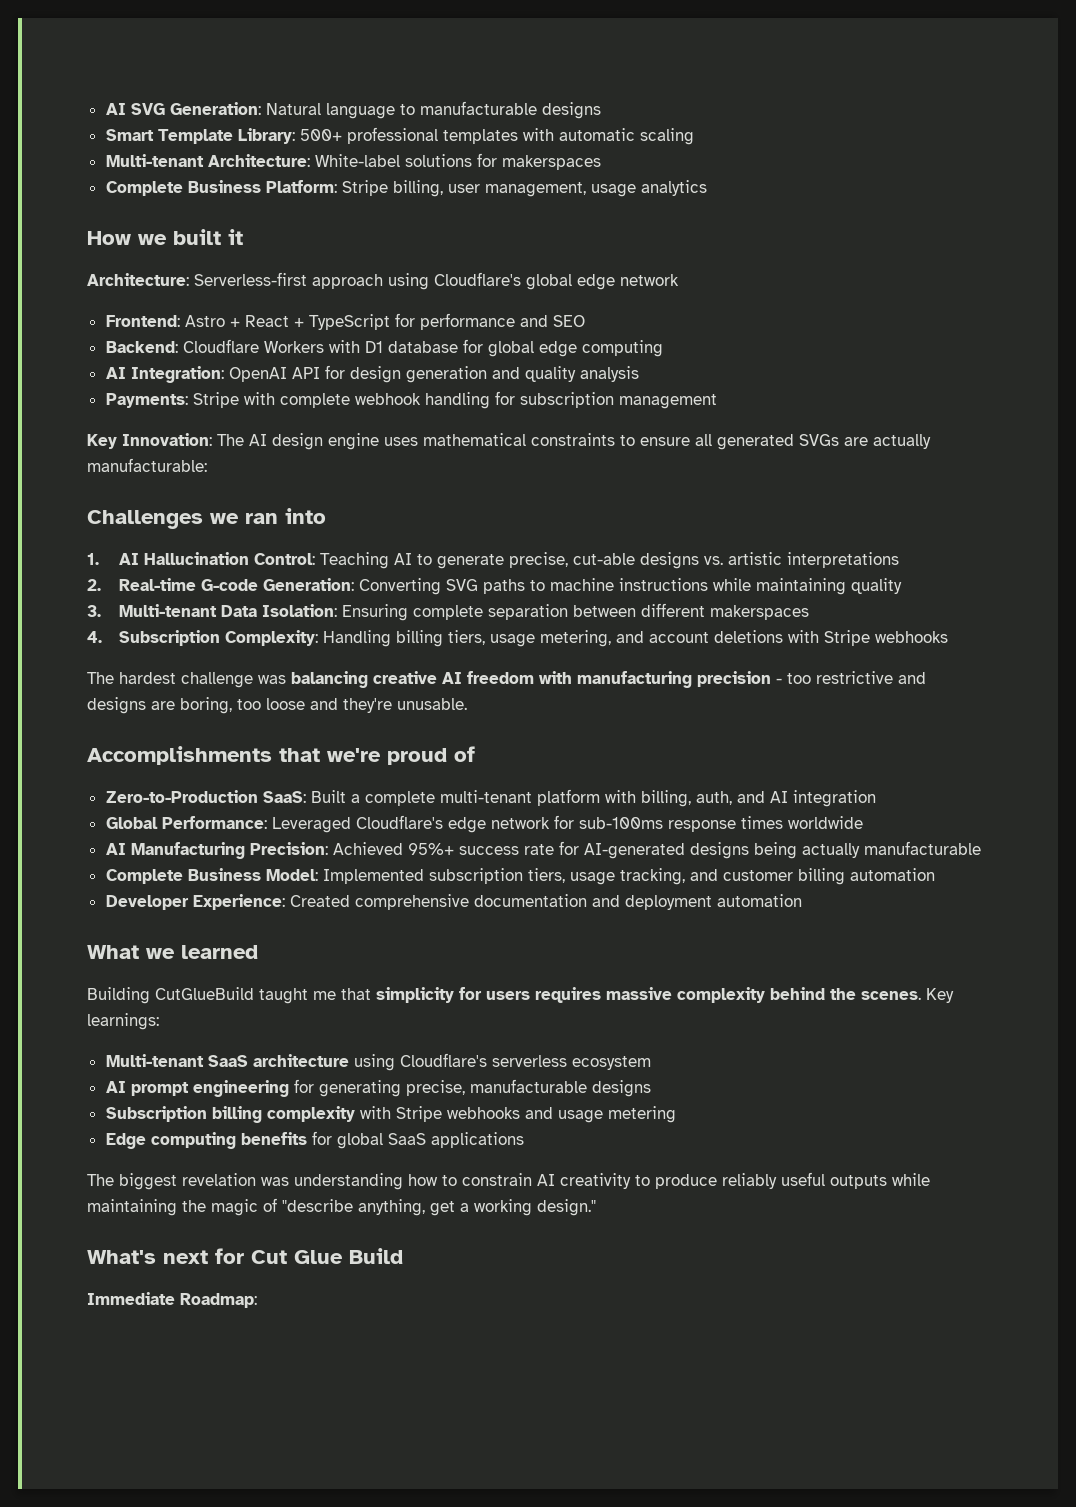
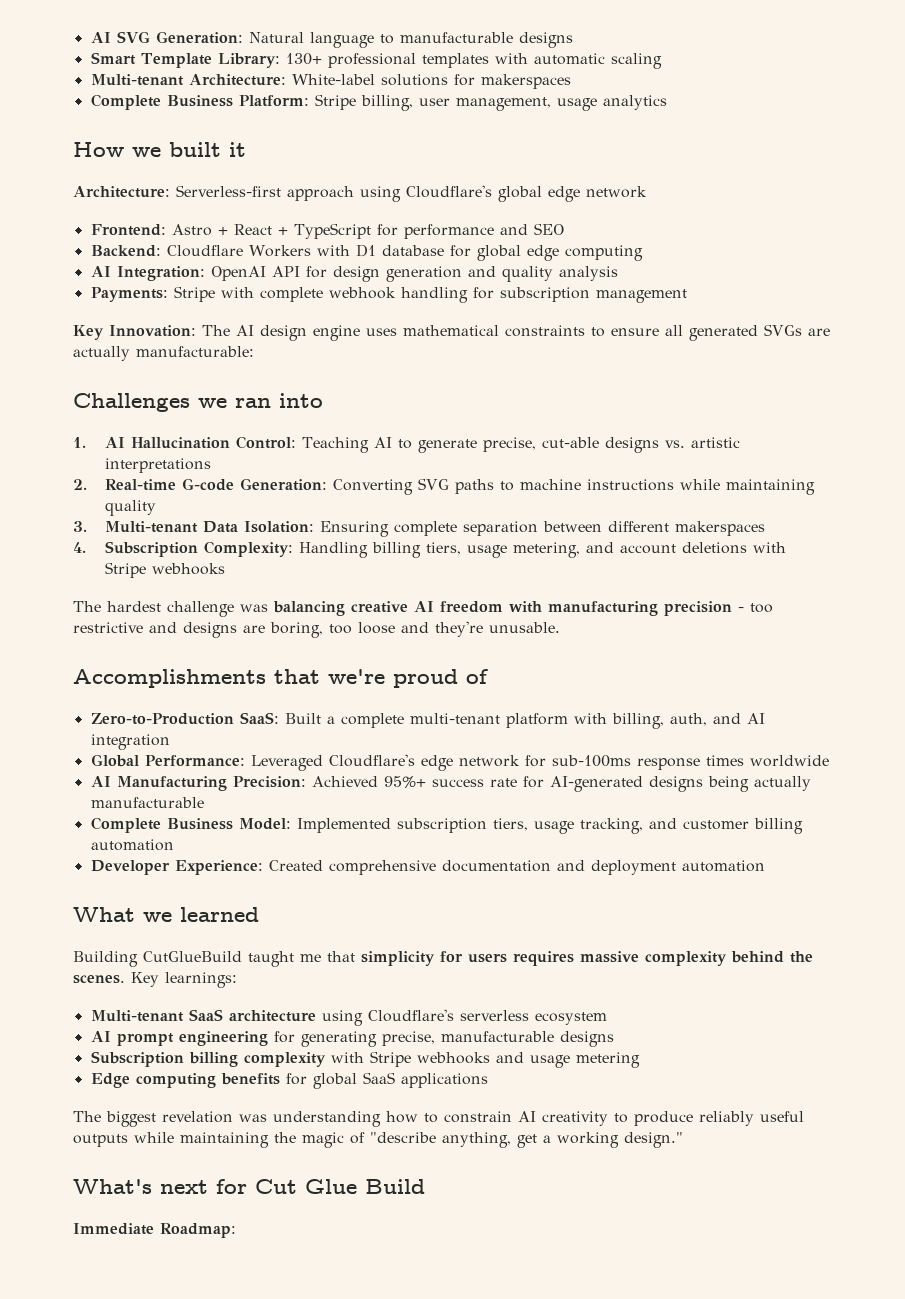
[299,129,342,141] 500+ -> [285,53,322,65] 130+

